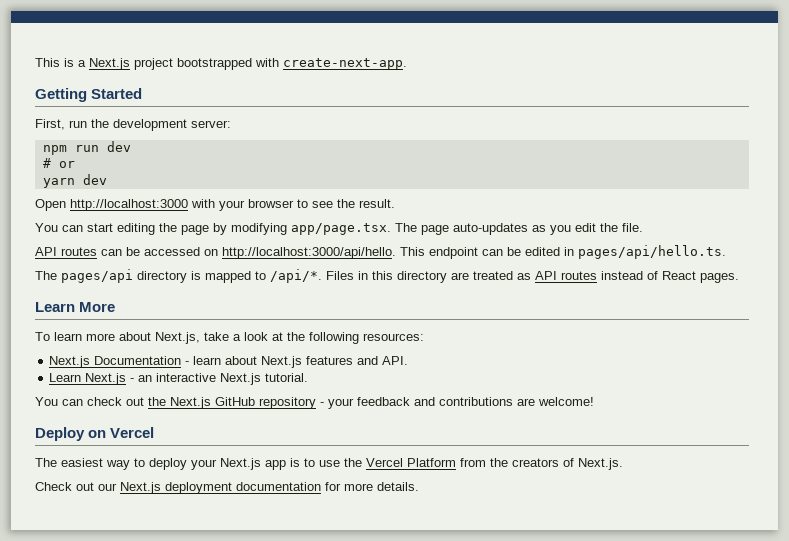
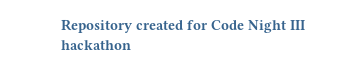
[35,58,407,70] [35,88,143,102] [35,119,231,131] [42,141,131,155] [42,158,75,168] [42,174,107,188] [35,199,395,211] [35,223,643,235] [35,245,726,259] [35,269,739,283] [35,302,116,312] [35,332,424,344] [49,356,409,368] [49,373,309,385] [35,397,594,409] [35,427,155,441] [35,458,623,470] [35,482,419,494] This is a Next.js project bootstrapped with create-next-app. // Getting Started // First, run the development server: // npm run dev // # or // yarn dev // Open http://localhost:3000 with your browser to see the result. // You can start editing the page by modifying app/page.tsx. The page auto-updates as you edit the file. // API routes can be accessed on http://localhost:3000/api/hello. This endpoint can be edited in pages/api/hello.ts. // The pages/api directory is mapped to /api/*. Files in this directory are treated as API routes instead of React pages. // Learn More // To learn more about Next.js, take a look at the following resources: // Next.js Documentation - learn about Next.js features and API. // Learn Next.js - an interactive Next.js tutorial. // You can check out the Next.js GitHub repository - your feedback and contributions are welcome! // Deploy on Vercel // The easiest way to deploy your Next.js app is to use the Vercel Platform from the creators of Next.js. // Check out our Next.js deployment documentation for more details. -> [61,19,306,33] [61,40,131,50] Repository created for Code Night III hackathon

